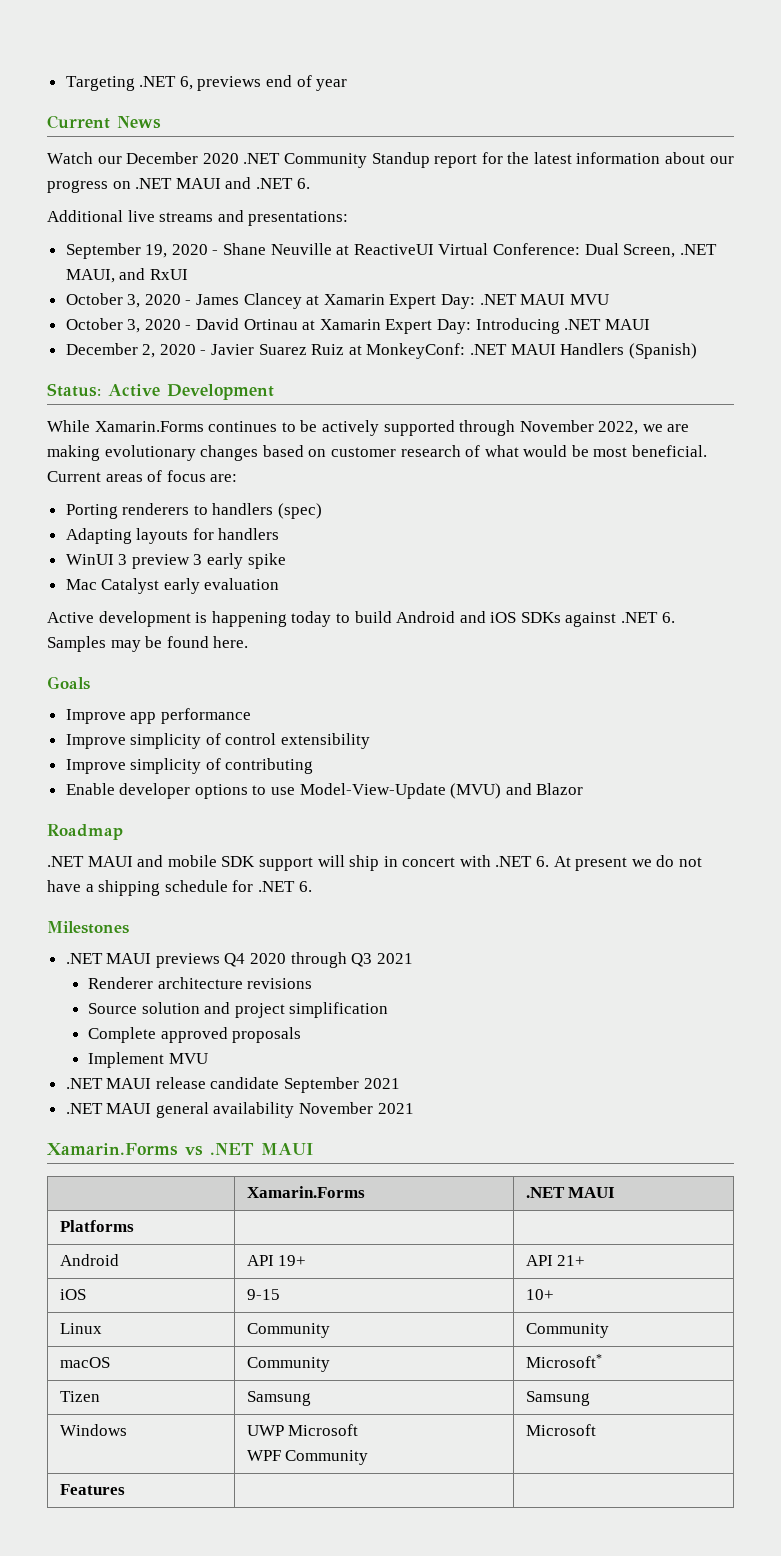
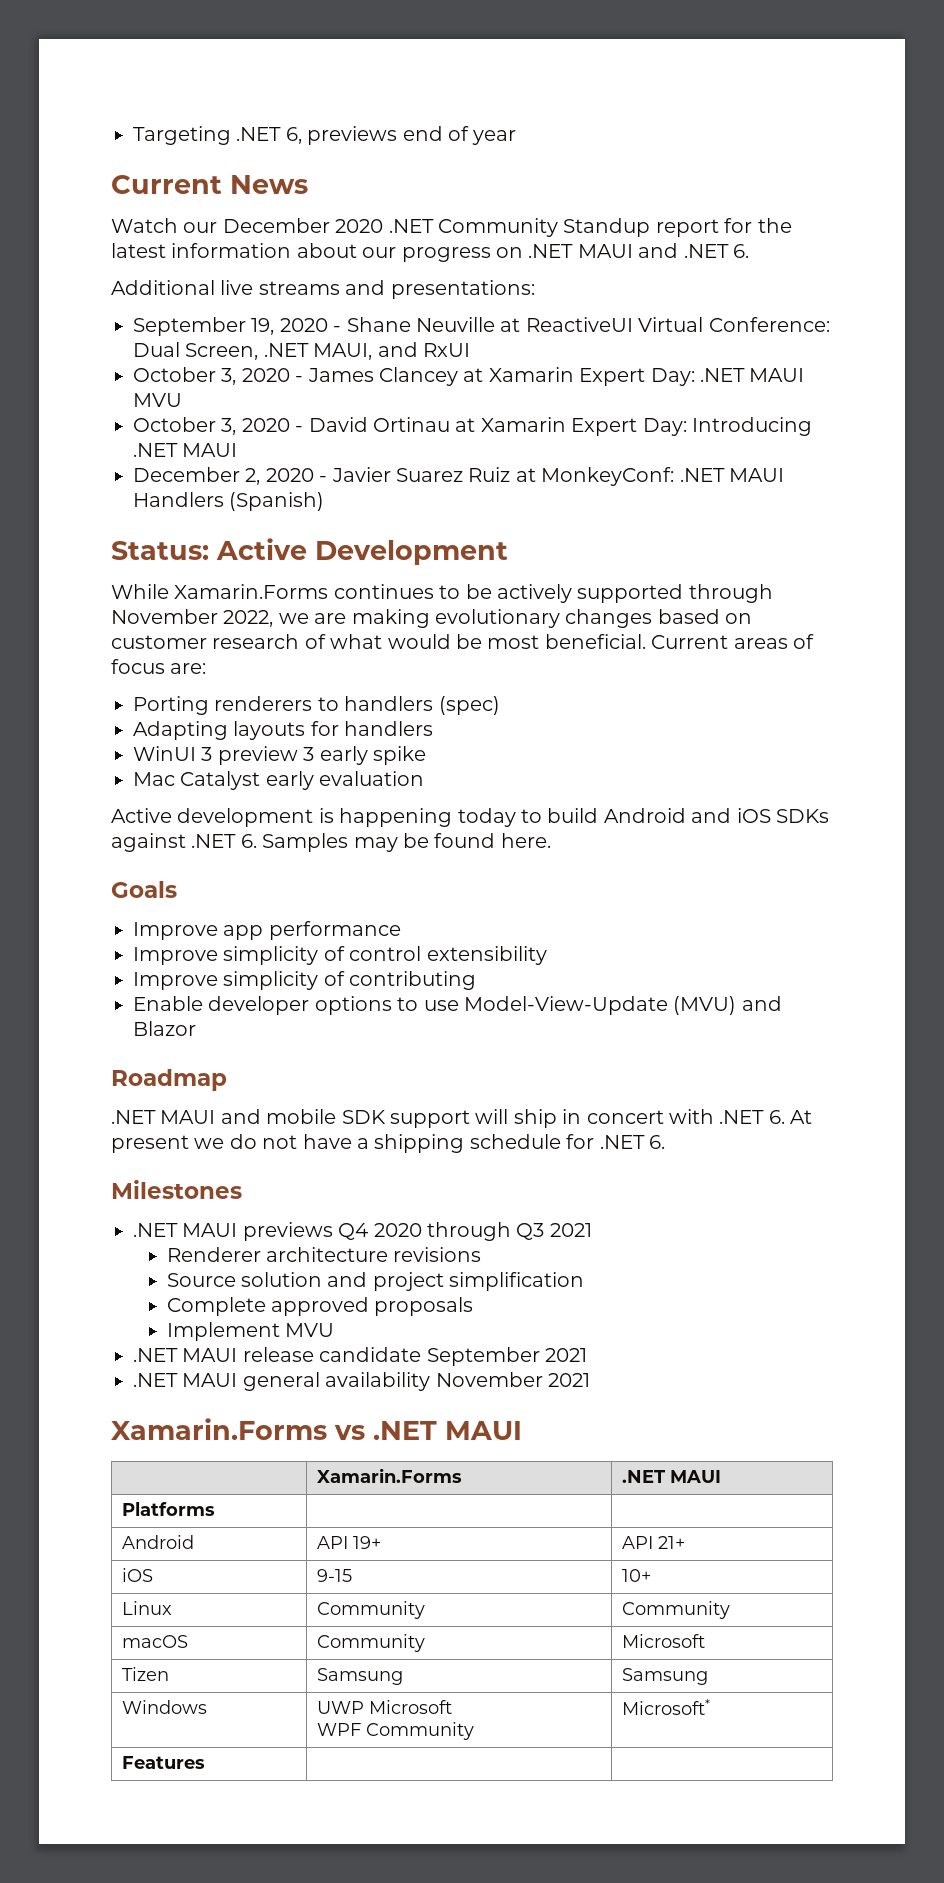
[525,1354,602,1368] Microsoft* -> [621,1634,705,1648] Microsoft
[525,1424,596,1436] Microsoft -> [621,1699,710,1715] Microsoft*

